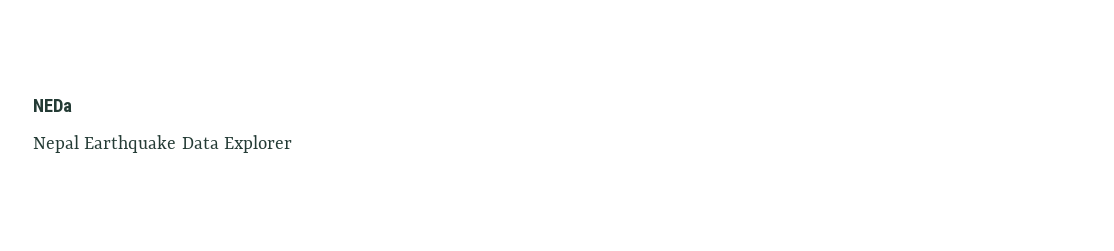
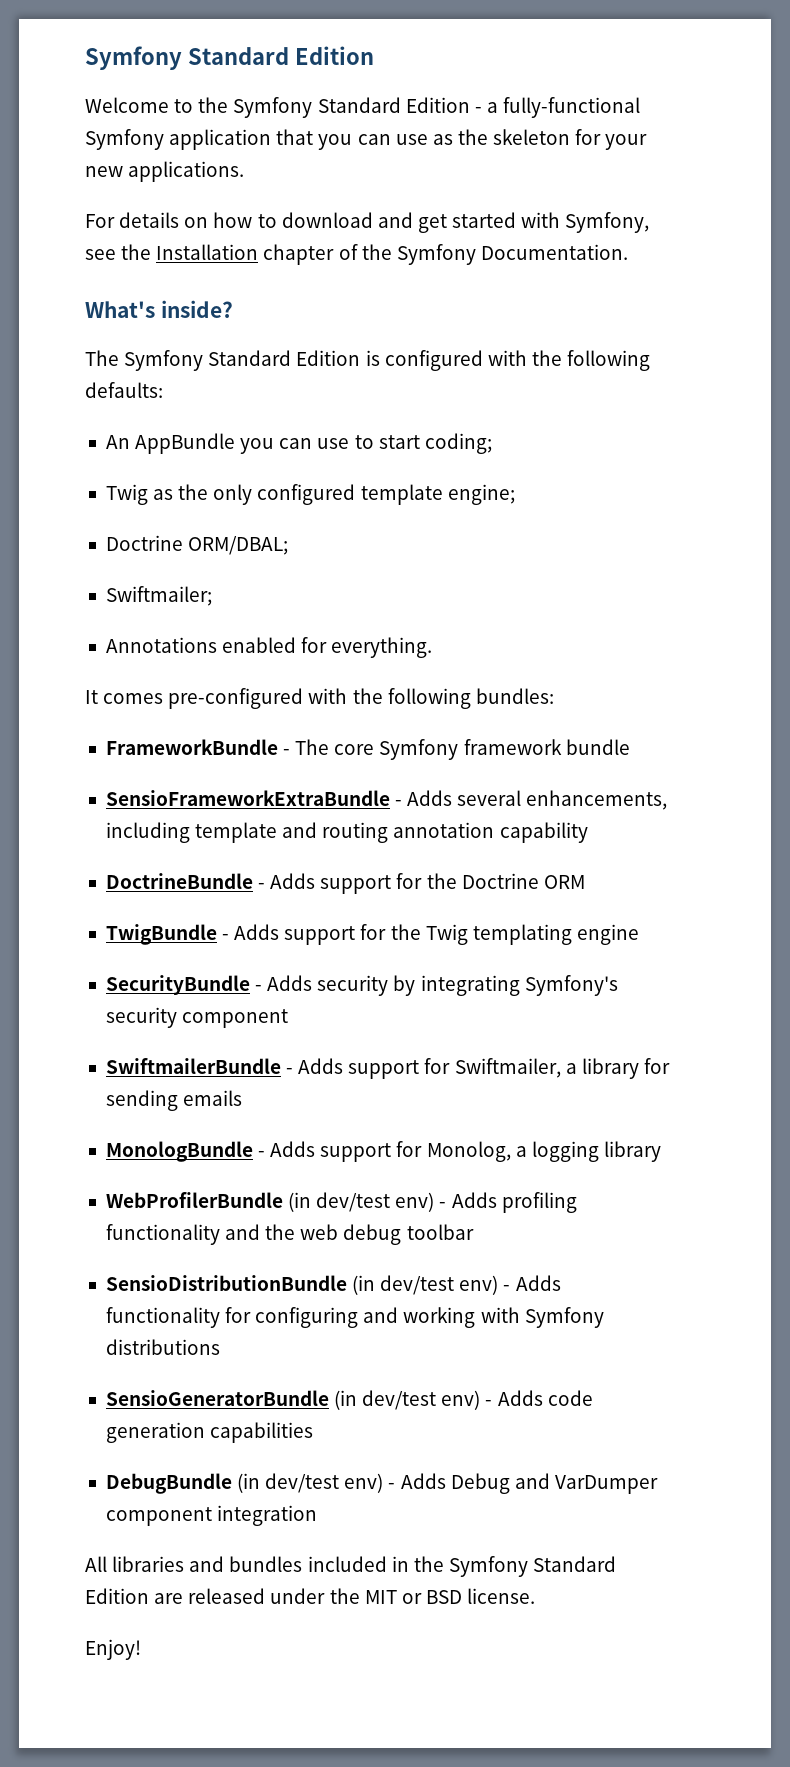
[33,99,72,112] [33,135,293,153] NEDa // Nepal Earthquake Data Explorer -> [85,46,374,70] [85,97,641,118] [85,129,648,150] [85,161,245,182] [85,212,650,233] [85,244,628,265] [85,300,233,318] [85,350,651,371] [85,382,163,398] [105,433,492,454] [105,484,515,505] [105,535,289,555] [105,586,212,606] [105,637,433,658] [85,688,554,709] [105,739,630,760] [105,790,668,810] [105,822,588,843] [105,873,585,894] [105,924,639,945] [105,975,618,996] [105,1007,289,1028] [105,1058,670,1079] [105,1090,243,1111] [105,1141,661,1162] [105,1192,577,1213] [105,1224,474,1245] [105,1275,561,1295] [105,1307,604,1328] [105,1339,220,1355] [105,1390,593,1410] [105,1422,314,1443] [105,1473,658,1494] [105,1505,318,1526] [85,1556,617,1577] [85,1588,536,1604] [85,1639,141,1660] Symfony Standard Edition // Welcome to the Symfony Standard Edition - a fully-functional Symfony application that you can use as the skeleton for your new applications. // For details on how to download and get started with Symfony, see the Installation chapter of the Symfony Documentation. // What's inside? // The Symfony Standard Edition is configured with the following defaults: // An AppBundle you can use to start coding; // Twig as the only configured template engine; // Doctrine ORM/DBAL; // Swiftmailer; // Annotations enabled for everything. // It comes pre-configured with the following bundles: // FrameworkBundle - The core Symfony framework bundle // SensioFrameworkExtraBundle - Adds several enhancements, including template and routing annotation capability // DoctrineBundle - Adds support for the Doctrine ORM // TwigBundle - Adds support for the Twig templating engine // SecurityBundle - Adds security by integrating Symfony's security component // SwiftmailerBundle - Adds support for Swiftmailer, a library for sending emails // MonologBundle - Adds support for Monolog, a logging library // WebProfilerBundle (in dev/test env) - Adds profiling functionality and the web debug toolbar // SensioDistributionBundle (in dev/test env) - Adds functionality for configuring and working with Symfony distributions // SensioGeneratorBundle (in dev/test env) - Adds code generation capabilities // DebugBundle (in dev/test env) - Adds Debug and VarDumper component integration // All libraries and bundles included in the Symfony Standard Edition are released under the MIT or BSD license. // Enjoy!

